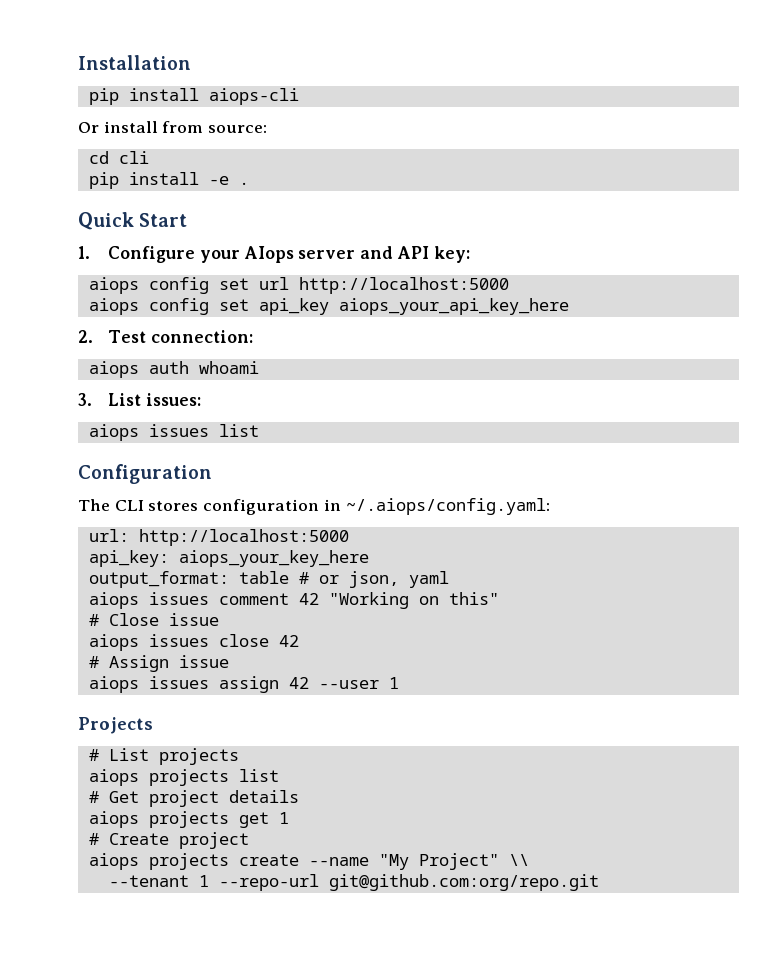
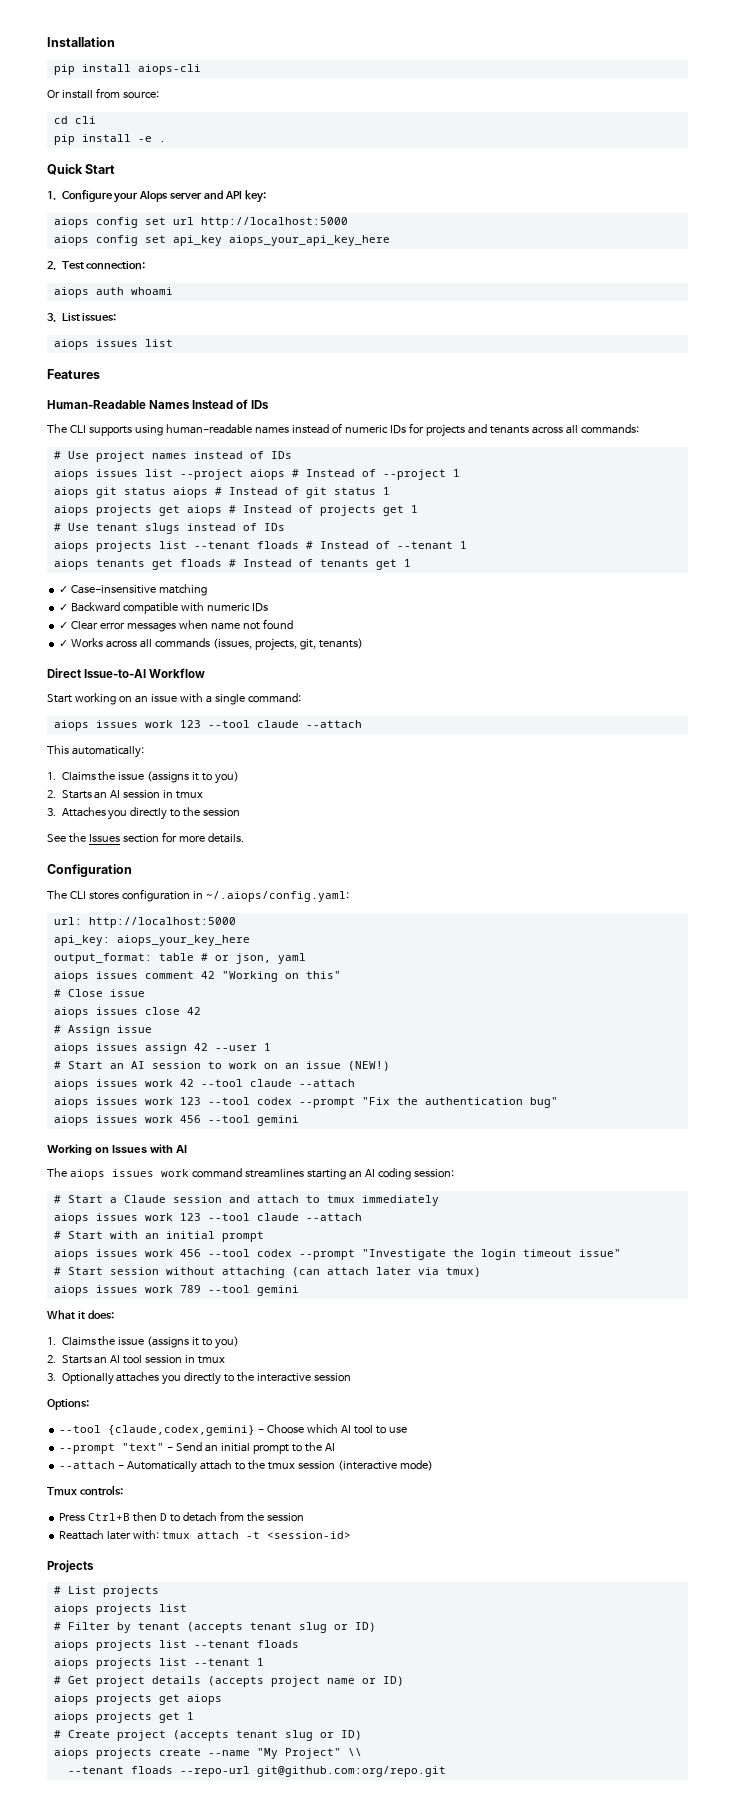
(259, 430) none -> [47,369,100,379] [47,399,270,409] [47,423,639,437] [53,451,292,462] [53,469,460,480] [53,487,390,498] [53,505,418,516] [53,523,285,534] [53,541,467,552] [53,559,411,570] [59,584,208,596] [59,602,268,614] [59,619,293,632] [59,638,363,651] [47,668,206,678] [47,693,301,705] [53,720,362,731] [47,745,144,758] [47,771,240,784] [47,790,204,799] [47,807,241,820] [47,832,244,843] // Features // Human-Readable Names Instead of IDs // The CLI supports using human-readable names instead of numeric IDs for projects and tenants across all commands: // # Use project names instead of IDs // aiops issues list --project aiops # Instead of --project 1 // aiops git status aiops # Instead of git status 1 // aiops projects get aiops # Instead of projects get 1 // # Use tenant slugs instead of IDs // aiops projects list --tenant floads # Instead of --tenant 1 // aiops tenants get floads # Instead of tenants get 1 // ✓ Case-insensitive matching // ✓ Backward compatible with numeric IDs // ✓ Clear error messages when name not found // ✓ Works across all commands (issues, projects, git, tenants) // Direct Issue-to-AI Workflow // Start working on an issue with a single command: // aiops issues work 123 --tool claude --attach // This automatically: // 1. Claims the issue (assigns it to you) // 2. Starts an AI session in tmux // 3. Attaches you directly to the session // See the Issues section for more details.
(399, 683) none -> [53,1061,390,1071] [53,1079,355,1090] [53,1097,558,1108] [53,1115,299,1126] [47,1144,187,1156] [47,1168,454,1180] [53,1195,439,1206] [53,1213,362,1224] [53,1231,264,1242] [53,1249,621,1260] [53,1267,481,1278] [53,1285,299,1296] [47,1310,114,1320] [47,1336,240,1349] [47,1355,226,1364] [47,1372,352,1385] [47,1399,89,1410] [59,1424,407,1436] [59,1442,335,1454] [59,1460,433,1473] [47,1485,123,1496] [59,1511,304,1522] [59,1530,352,1540] // # Start an AI session to work on an issue (NEW!) // aiops issues work 42 --tool claude --attach // aiops issues work 123 --tool codex --prompt "Fix the authentication bug" // aiops issues work 456 --tool gemini // Working on Issues with AI // The aiops issues work command streamlines starting an AI coding session: // # Start a Claude session and attach to tmux immediately // aiops issues work 123 --tool claude --attach // # Start with an initial prompt // aiops issues work 456 --tool codex --prompt "Investigate the login timeout issue" // # Start session without attaching (can attach later via tmux) // aiops issues work 789 --tool gemini // What it does: // 1. Claims the issue (assigns it to you) // 2. Starts an AI tool session in tmux // 3. Optionally attaches you directly to the interactive session // Options: // --tool {claude,codex,gemini} - Choose which AI tool to use // --prompt "text" - Send an initial prompt to the AI // --attach - Automatically attach to the tmux session (interactive mode) // Tmux controls: // Press Ctrl+B then D to detach from the session // Reattach later with: tmux attach -t <session-id>
[108,790,299,807] Get project details -> [67,1622,376,1633] [53,1640,299,1651] [53,1658,264,1669] [53,1676,404,1687] [53,1694,222,1705] Filter by tenant (accepts tenant slug or ID) // aiops projects list --tenant floads // aiops projects list --tenant 1 // # Get project details (accepts project name or ID) // aiops projects get aiops
(249, 840) none -> [172,1730,362,1741] (accepts tenant slug or ID)
[198,875,209,887] 1 -> [130,1766,173,1774] floads

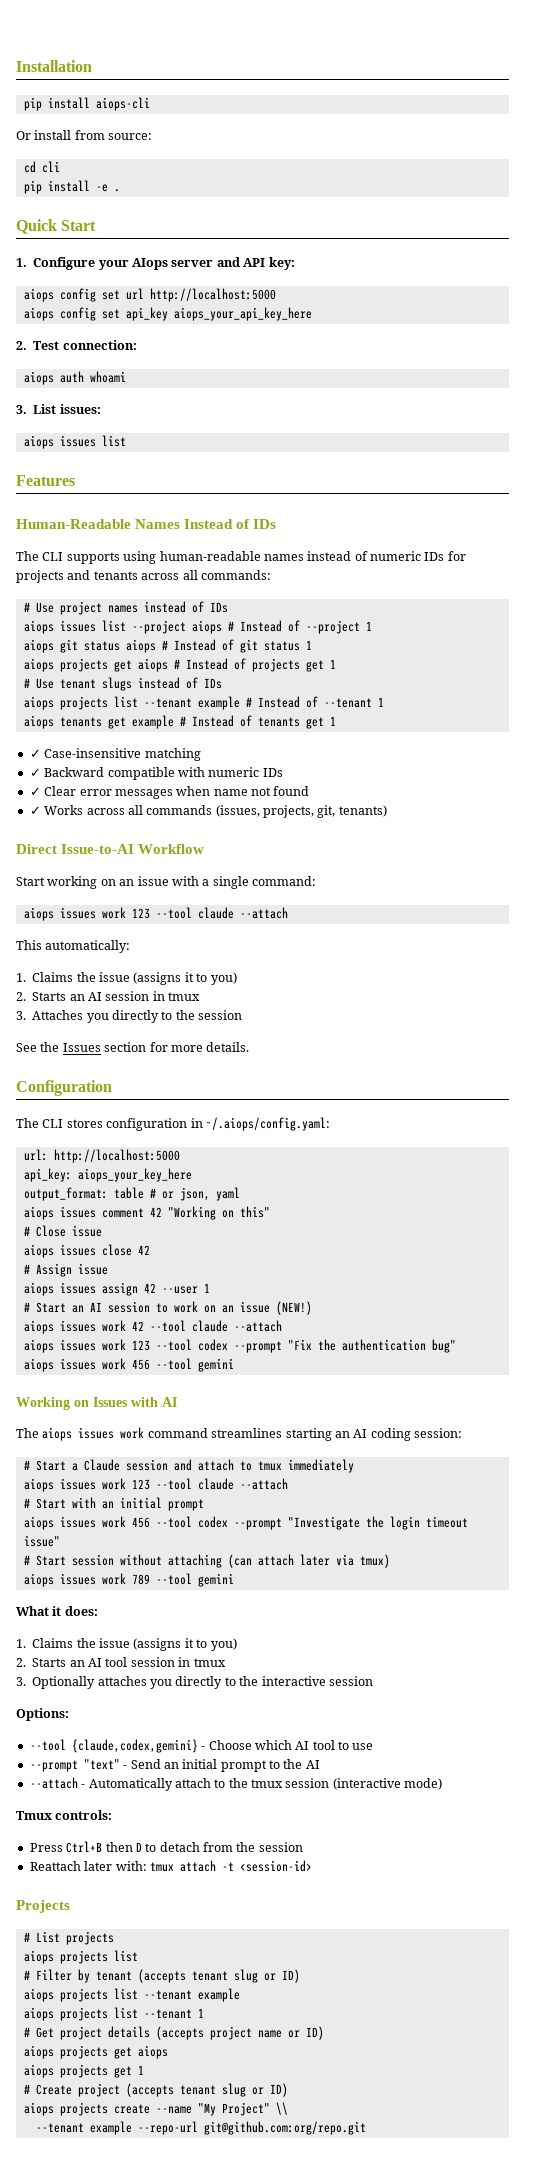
[256,541,299,549] floads -> [197,696,240,710] example
[179,559,222,567] floads -> [131,715,174,729] example
[256,1640,299,1648] floads -> [197,1988,240,2002] example
[130,1766,173,1774] floads -> [89,2121,132,2135] example

